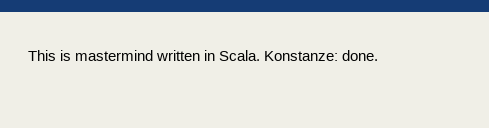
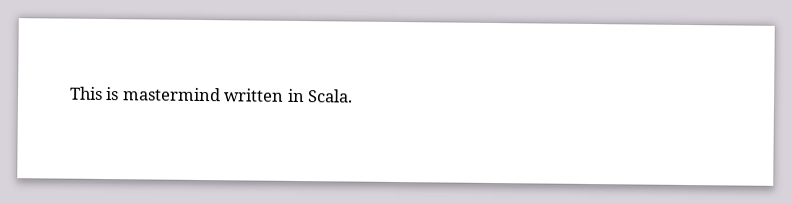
[264,50,379,61] Konstanze: done. -> (354, 96) none

